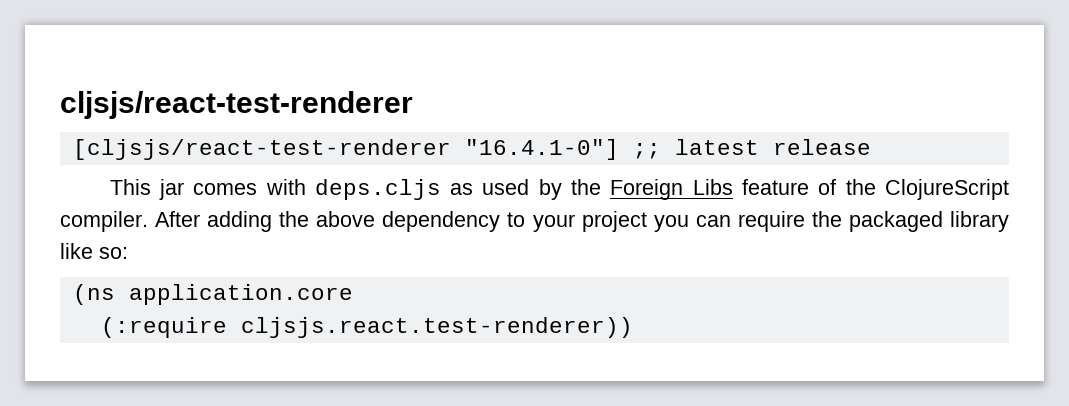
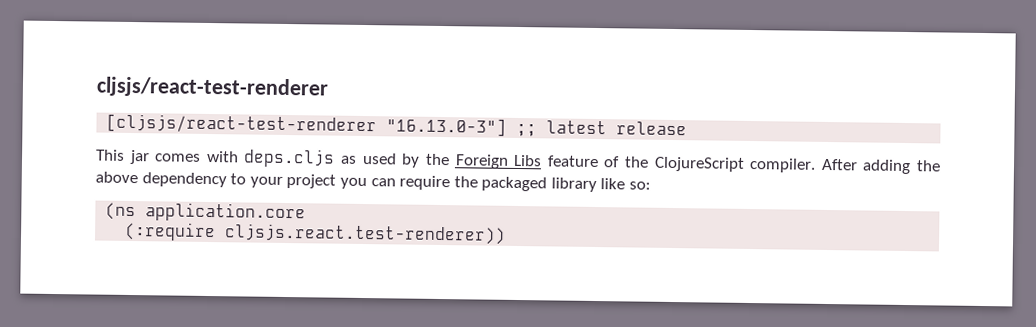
[464,139,619,160] "16.4.1-0"] -> [386,117,508,137] "16.13.0-3"]

